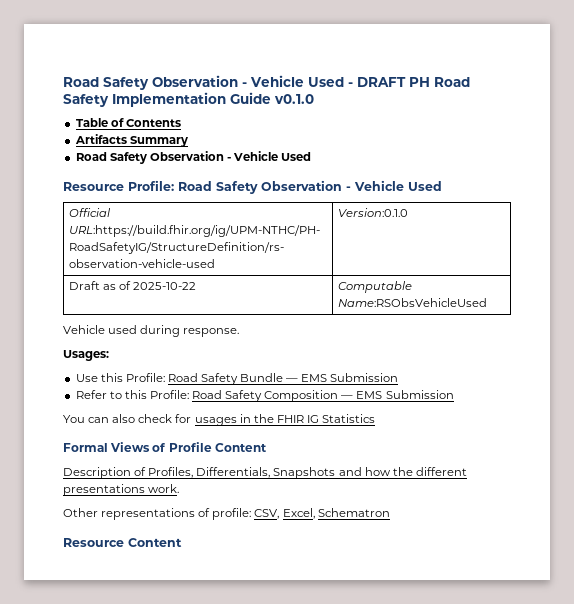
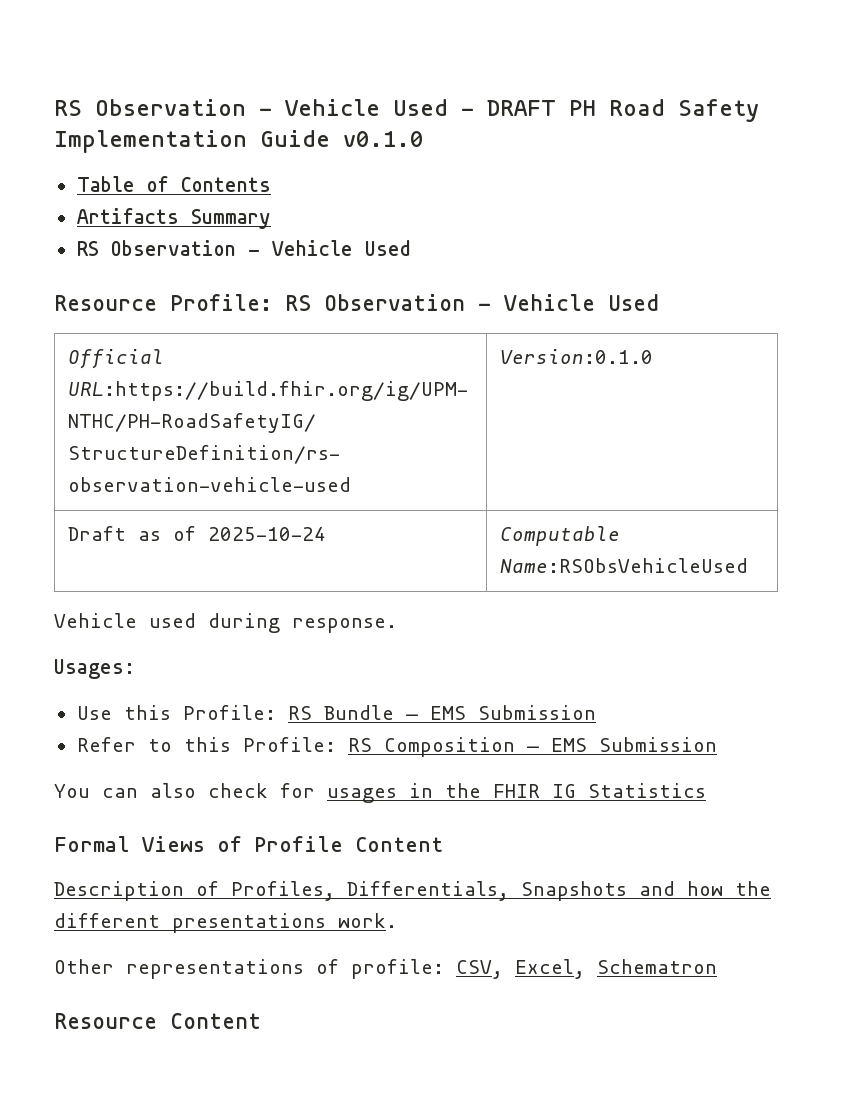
[63,77,149,90] Road Safety -> [54,100,82,116] RS
[75,152,147,164] Road Safety -> [76,241,99,256] RS
[178,181,258,194] Road Safety -> [285,295,311,311] RS
[133,282,197,290] 2025-10-22 -> [207,527,326,541] 2025-10-24
[167,373,239,385] Road Safety -> [287,706,312,720] RS
[192,390,263,402] Road Safety -> [347,738,372,752] RS

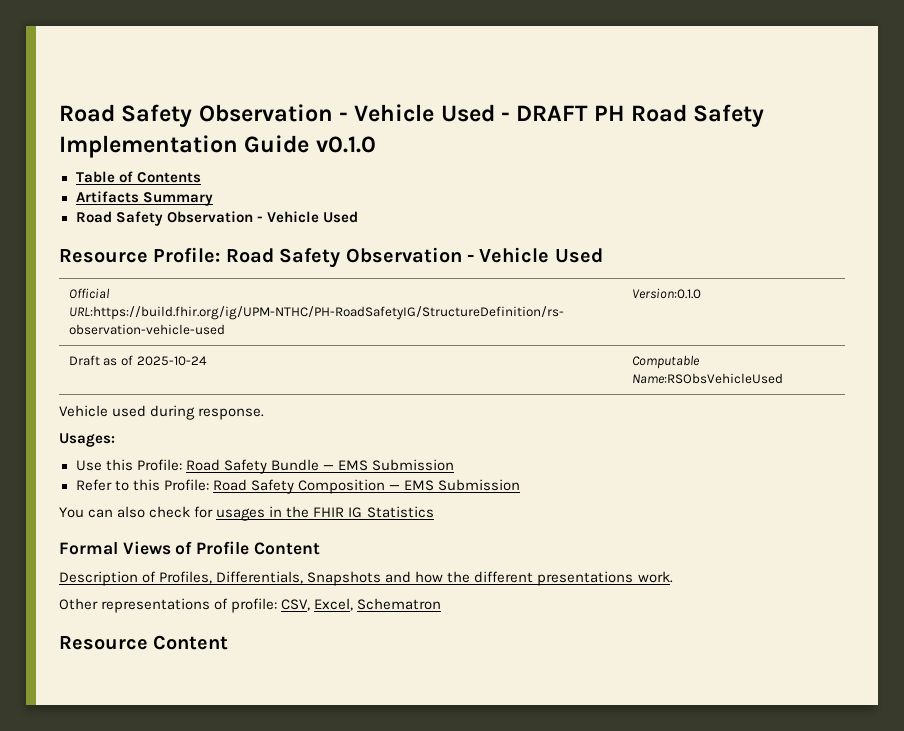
[54,100,82,116] RS -> [59,104,193,127] Road Safety
[76,241,99,256] RS -> [75,211,163,226] Road Safety
[285,295,311,311] RS -> [225,248,341,268] Road Safety
[287,706,312,720] RS -> [185,459,267,474] Road Safety
[347,738,372,752] RS -> [212,479,294,494] Road Safety

